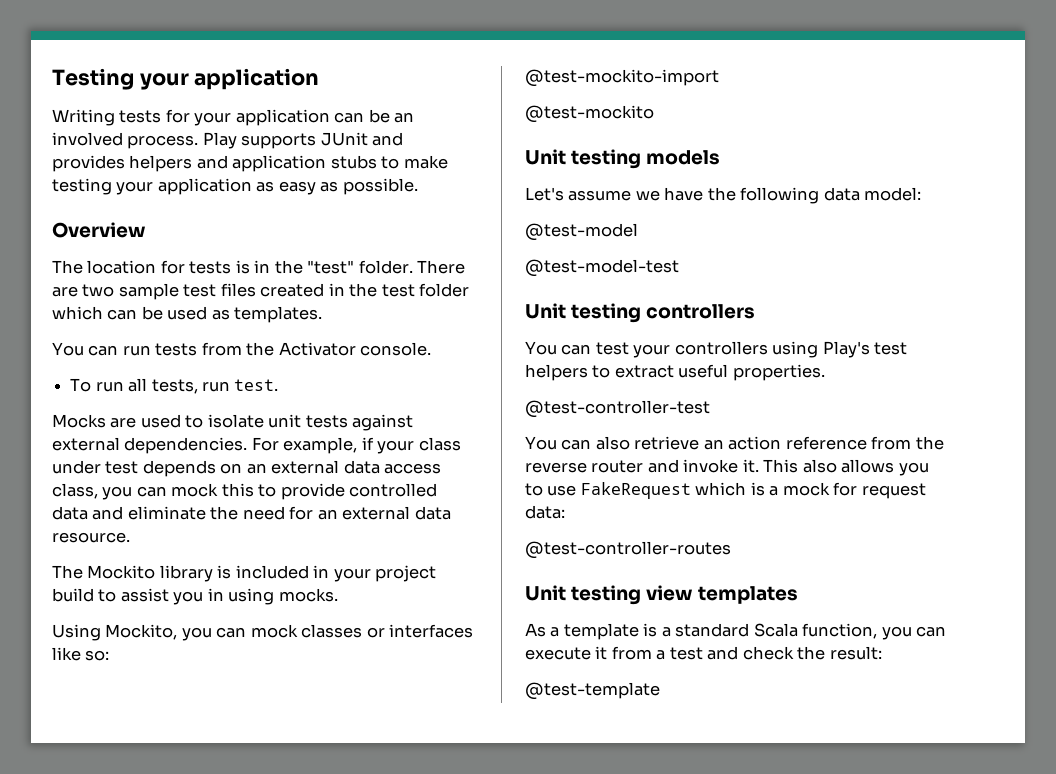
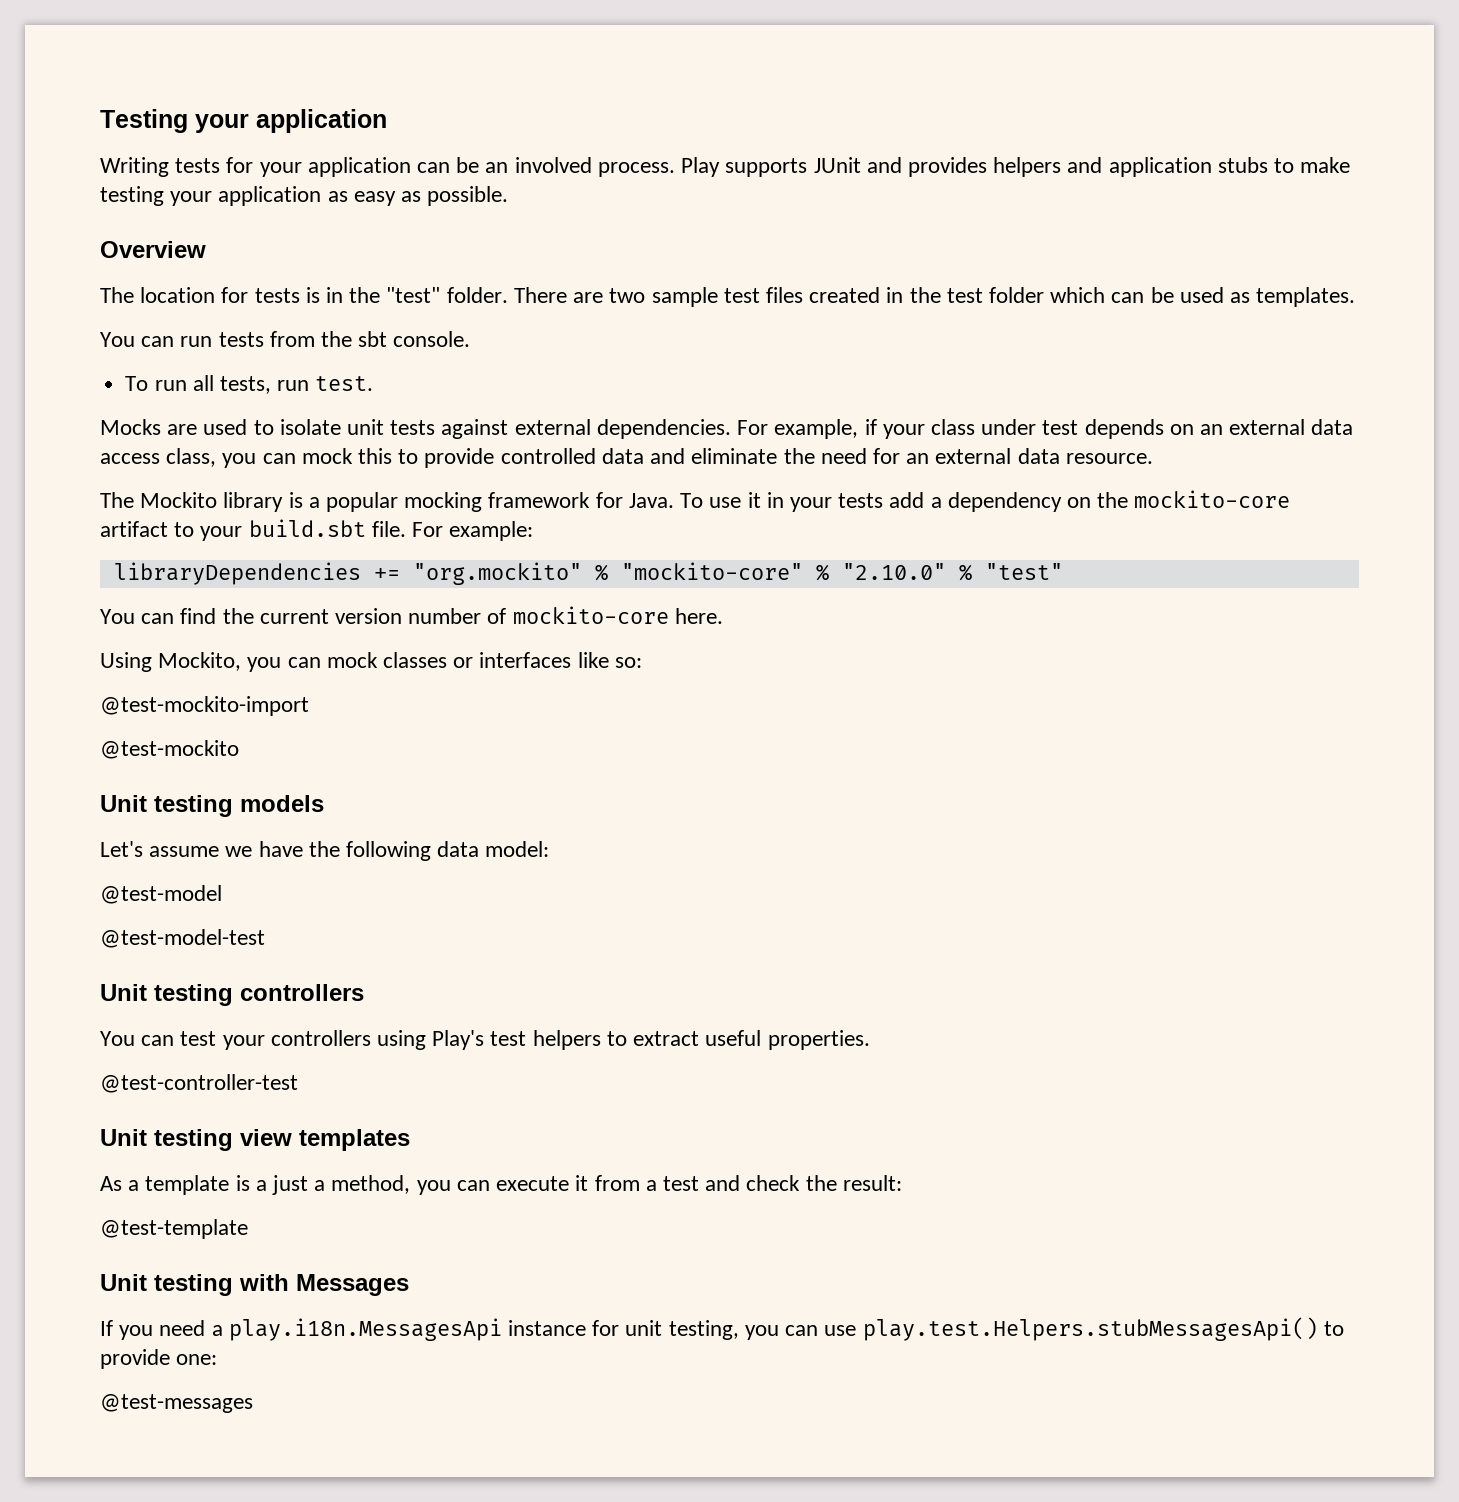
[278,342,356,356] Activator -> [358,331,388,347] sbt
[235,565,437,582] [52,588,338,605] included in your project build to assist you in using mocks. -> [308,490,1291,512] [100,519,534,541] [113,562,1063,585] [100,606,723,624] a popular mocking framework for Java. To use it in your tests add a dependency on the mockito-core artifact to your build.sbt file. For example: // libraryDependencies += "org.mockito" % "mockito-core" % "2.10.0" % "test" // You can find the current version number of mockito-core here.
[525,436,944,450] [525,459,929,476] [525,482,926,499] [525,505,565,519] [525,541,731,559] // You can also retrieve an action reference from the reverse router and invoke it. This also allows you to use FakeRequest which is a mock for request data: // @test-controller-routes -> (298, 1083) none
[675,623,878,639] standard Scala function, -> [272,1175,411,1195] just a method,
(660, 691) none -> [100,1274,409,1296] [100,1317,1344,1341] [100,1349,218,1369] [100,1394,253,1413] // Unit testing with Messages // If you need a play.i18n.MessagesApi instance for unit testing, you can use play.test.Helpers.stubMessagesApi() to provide one: // @test-messages

